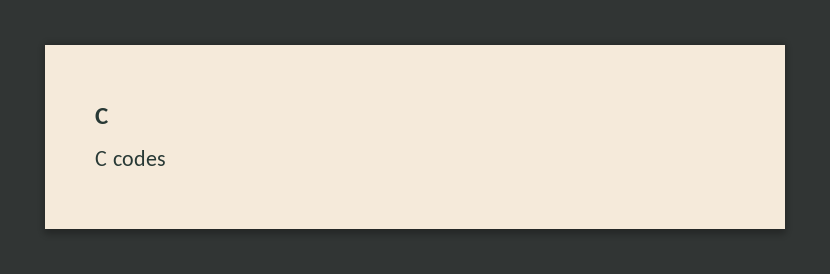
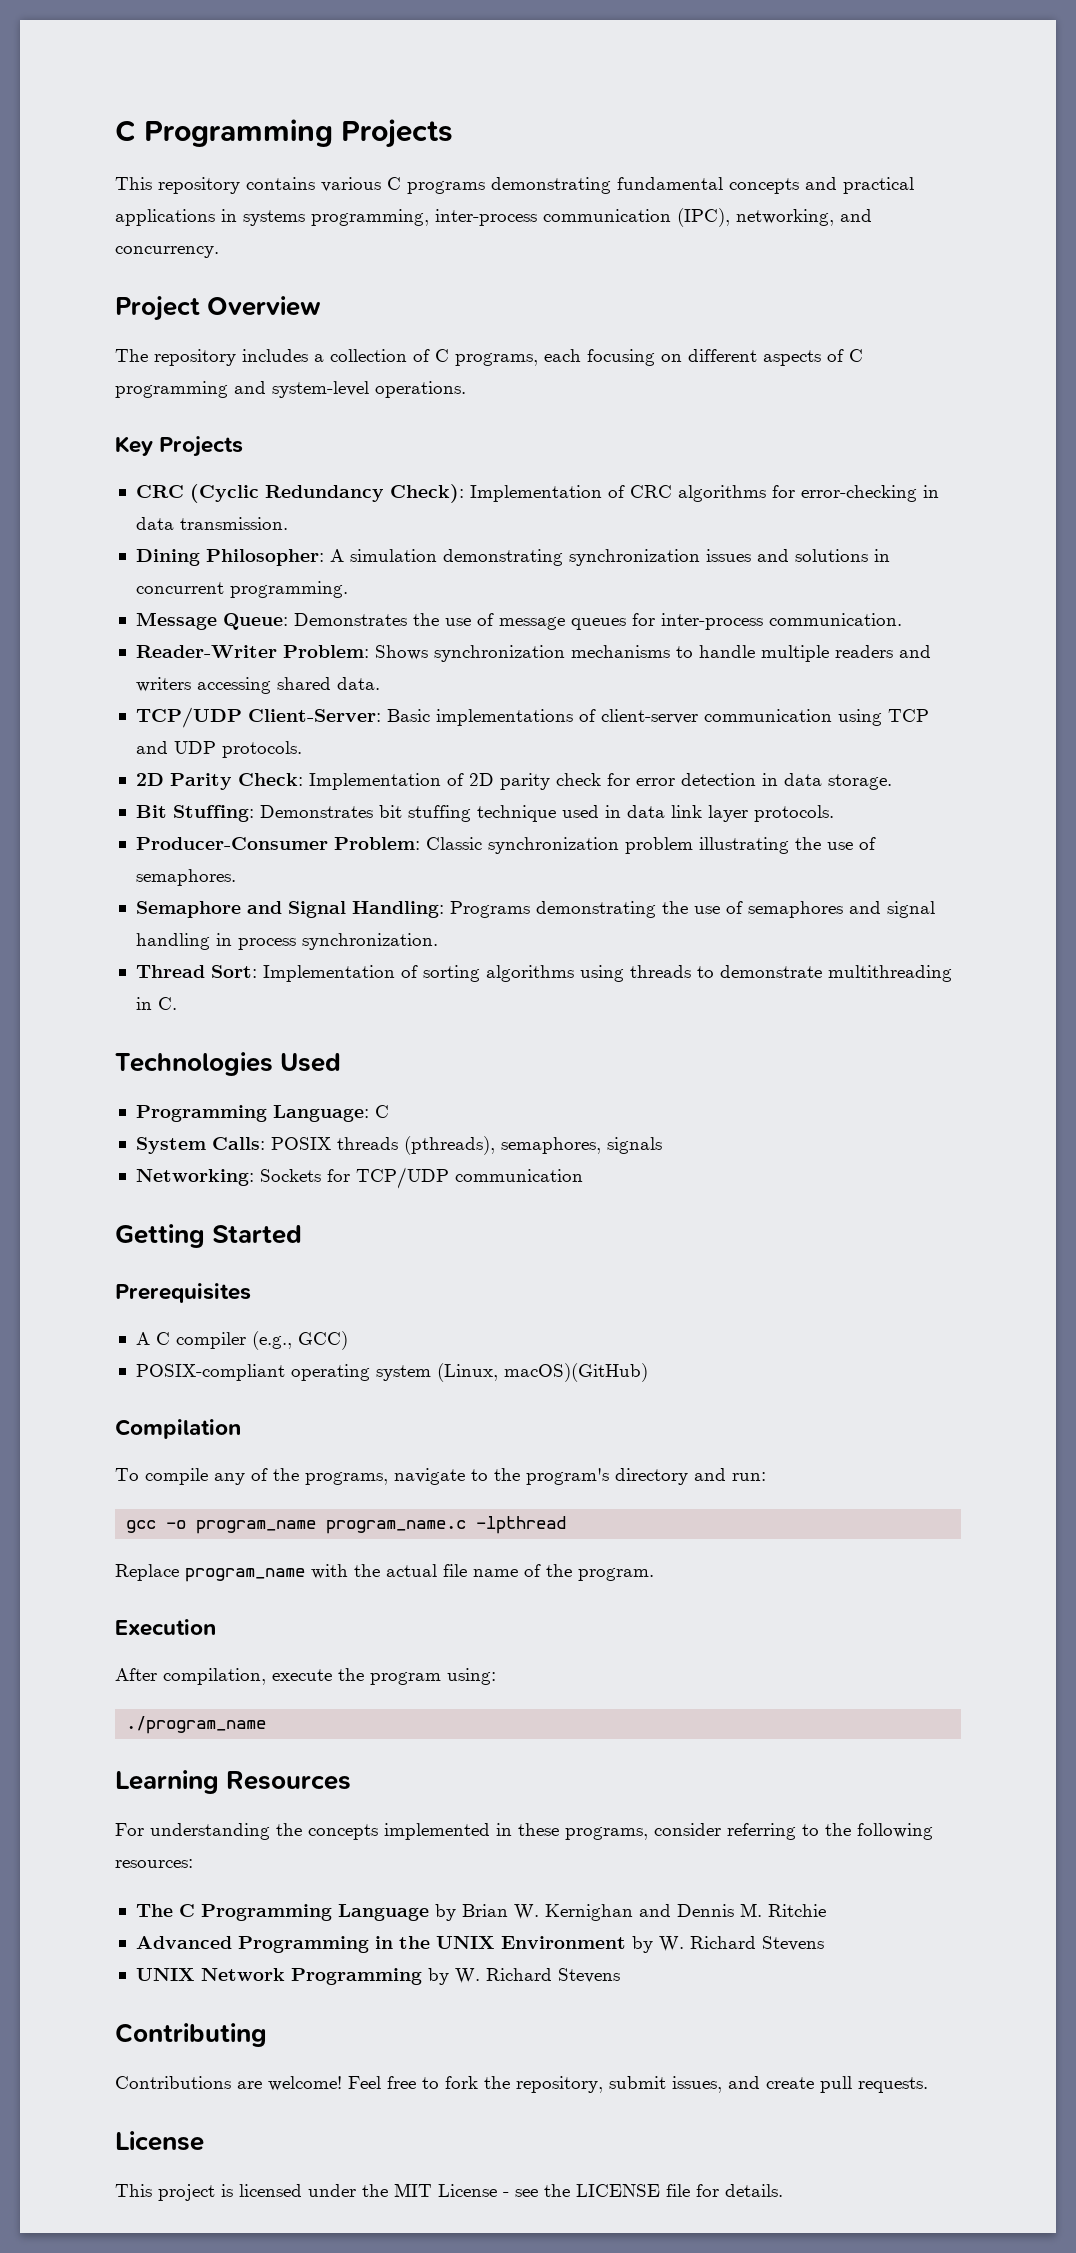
[95,108,108,124] [95,150,166,166] C // C codes -> [115,119,453,148] [115,177,914,194] [115,208,872,227] [115,246,219,258] [115,296,322,321] [115,349,863,366] [115,381,466,398] [115,436,244,457] [135,484,939,503] [135,517,288,530] [135,549,890,566] [135,581,348,598] [135,612,902,630] [135,645,931,662] [135,677,380,694] [135,707,929,728] [135,741,302,758] [135,773,892,790] [135,805,834,822] [135,837,876,854] [135,869,236,886] [135,901,935,918] [135,933,438,950] [135,965,952,982] [135,997,177,1010] [115,1052,342,1076] [135,1105,389,1122] [135,1136,662,1155] [135,1167,583,1189] [115,1224,303,1248] [115,1283,251,1303] [135,1331,348,1350] [135,1363,648,1382] [115,1419,241,1439] [115,1468,766,1485] [126,1516,567,1534] [115,1564,654,1582] [115,1619,216,1636] [115,1668,496,1685] [126,1716,267,1734] [115,1770,352,1794] [115,1823,933,1840] [115,1859,193,1868] [135,1903,826,1921] [135,1936,824,1953] [135,1968,620,1985] [115,2023,267,2047] [115,2076,928,2093] [115,2131,204,2151] [115,2183,783,2201] C Programming Projects // This repository contains various C programs demonstrating fundamental concepts and practical applications in systems programming, inter-process communication (IPC), networking, and concurrency. // Project Overview // The repository includes a collection of C programs, each focusing on different aspects of C programming and system-level operations. // Key Projects // CRC (Cyclic Redundancy Check): Implementation of CRC algorithms for error-checking in data transmission. // Dining Philosopher: A simulation demonstrating synchronization issues and solutions in concurrent programming. // Message Queue: Demonstrates the use of message queues for inter-process communication. // Reader-Writer Problem: Shows synchronization mechanisms to handle multiple readers and writers accessing shared data. // TCP/UDP Client-Server: Basic implementations of client-server communication using TCP and UDP protocols. // 2D Parity Check: Implementation of 2D parity check for error detection in data storage. // Bit Stuffing: Demonstrates bit stuffing technique used in data link layer protocols. // Producer-Consumer Problem: Classic synchronization problem illustrating the use of semaphores. // Semaphore and Signal Handling: Programs demonstrating the use of semaphores and signal handling in process synchronization. // Thread Sort: Implementation of sorting algorithms using threads to demonstrate multithreading in C. // Technologies Used // Programming Language: C // System Calls: POSIX threads (pthreads), semaphores, signals // Networking: Sockets for TCP/UDP communication // Getting Started // Prerequisites // A C compiler (e.g., GCC) // POSIX-compliant operating system (Linux, macOS)(GitHub) // Compilation // To compile any of the programs, navigate to the program's directory and run: // gcc -o program_name program_name.c -lpthread // Replace program_name with the actual file name of the program. // Execution // After compilation, execute the program using: // ./program_name // Learning Resources // For understanding the concepts implemented in these programs, consider referring to the following resources: // The C Programming Language by Brian W. Kernighan and Dennis M. Ritchie // Advanced Programming in the UNIX Environment by W. Richard Stevens // UNIX Network Programming by W. Richard Stevens // Contributing // Contributions are welcome! Feel free to fork the repository, submit issues, and create pull requests. // License // This project is licensed under the MIT License - see the LICENSE file for details.

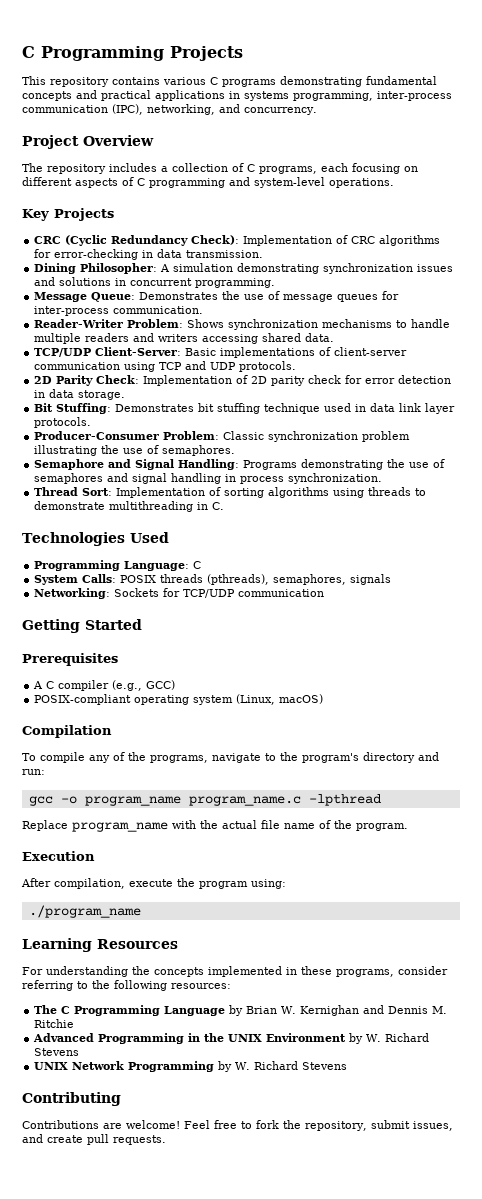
[503,1363,648,1382] macOS)(GitHub) -> [279,694,324,704] macOS)
[115,2131,204,2151] [115,2183,783,2201] // License // This project is licensed under the MIT License - see the LICENSE file for details. -> (166, 1140) none

